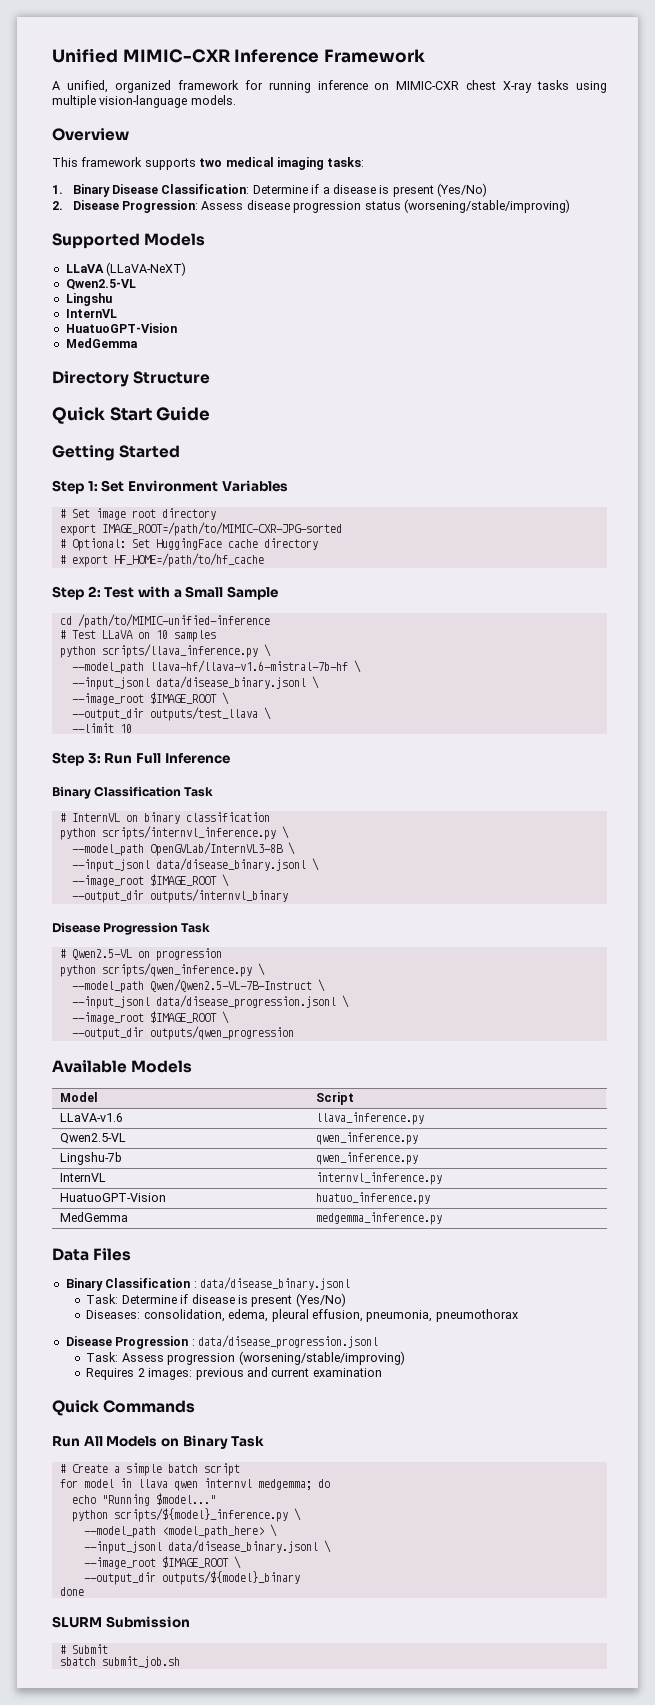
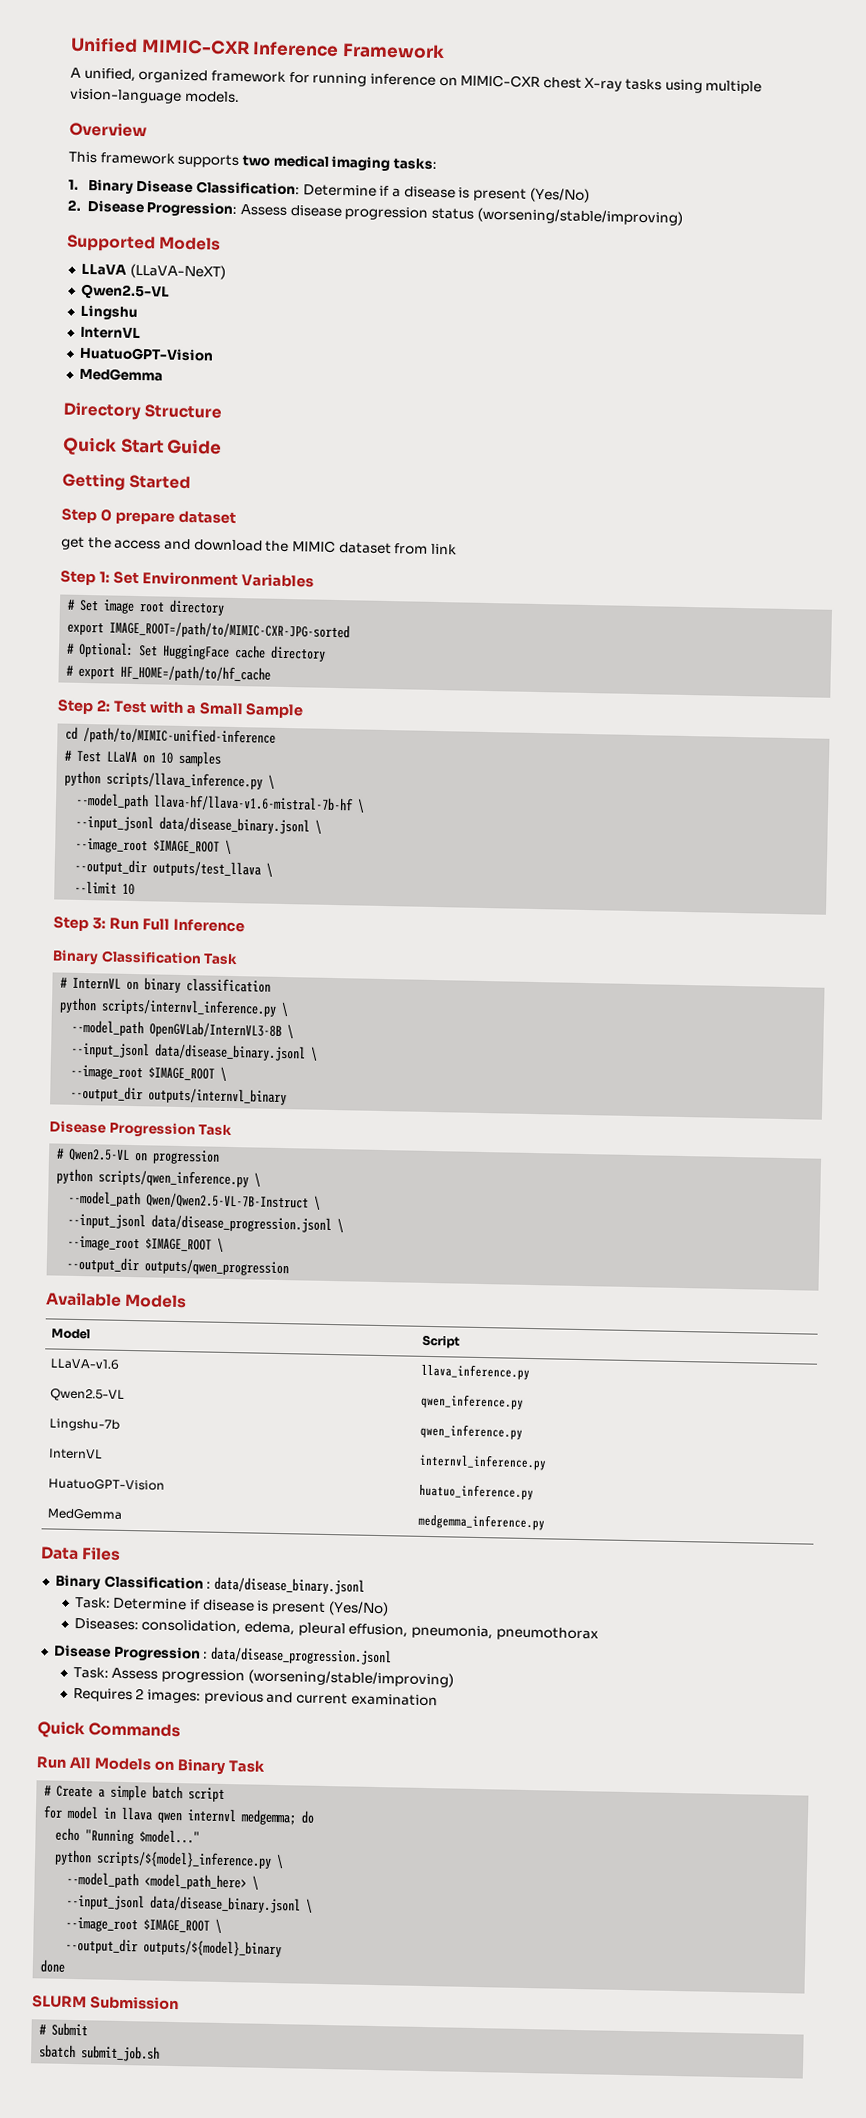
(181, 451) none -> [61,508,236,525] [61,536,457,555] // Step 0 prepare dataset // get the access and download the MIMIC dataset from link

